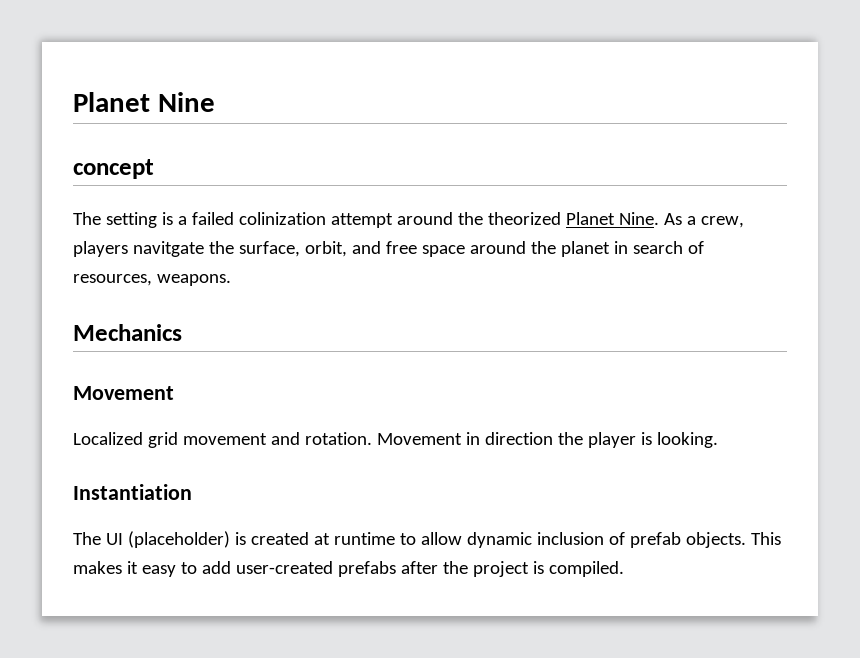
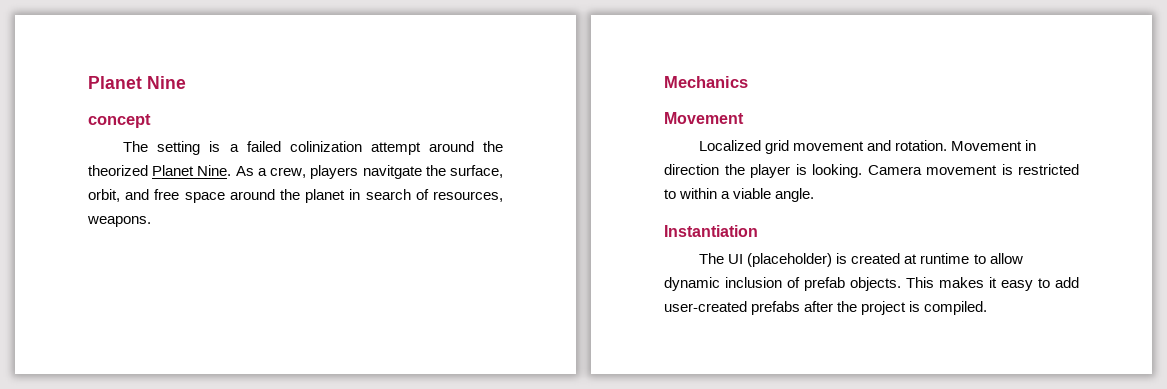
(718, 440) none -> [867,164,1079,175] [664,188,815,202] Camera movement is restricted to within a viable angle.

